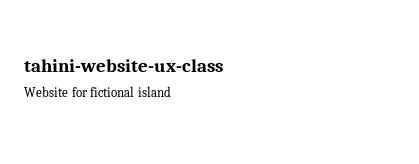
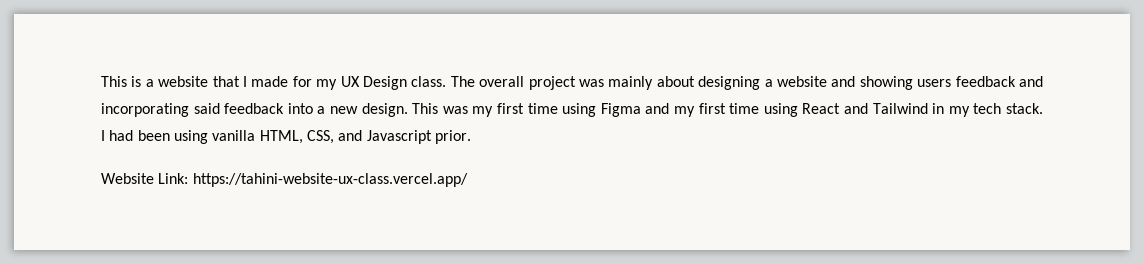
[24,59,223,72] [24,86,171,97] tahini-website-ux-class // Website for fictional island -> [101,76,1043,90] [101,103,1044,117] [101,130,471,144] [101,173,468,187] This is a website that I made for my UX Design class. The overall project was mainly about designing a website and showing users feedback and incorporating said feedback into a new design. This was my first time using Figma and my first time using React and Tailwind in my tech stack. I had been using vanilla HTML, CSS, and Javascript prior. // Website Link: https://tahini-website-ux-class.vercel.app/

